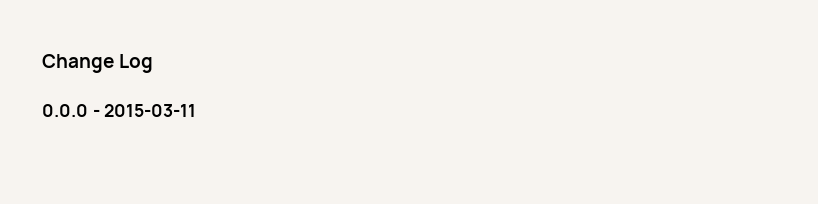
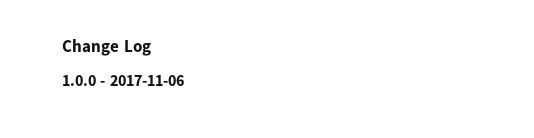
[42,104,197,117] 0.0.0 - 2015-03-11 -> [62,75,184,86] 1.0.0 - 2017-11-06

